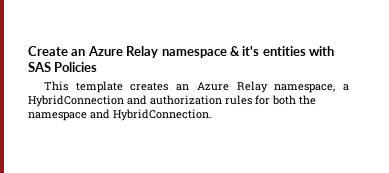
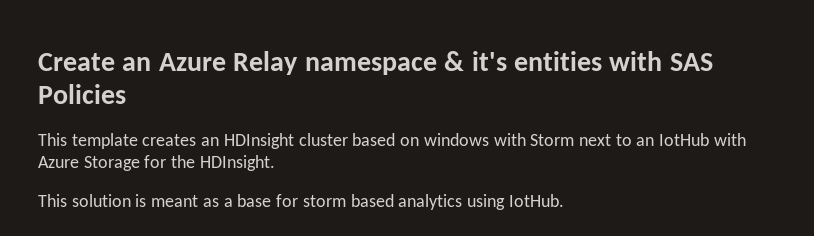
[196,81,349,93] [28,95,316,107] [28,109,212,121] Azure Relay namespace, a HybridConnection and authorization rules for both the namespace and HybridConnection. -> [223,133,746,149] [38,155,275,171] [38,194,564,210] HDInsight cluster based on windows with Storm next to an IotHub with Azure Storage for the HDInsight. // This solution is meant as a base for storm based analytics using IotHub.

